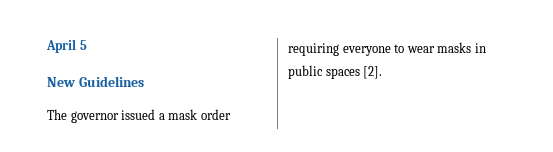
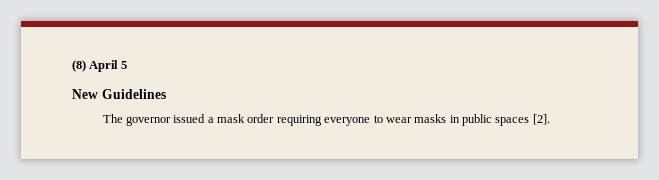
(46, 46) none -> [72,60,86,72] (8)

